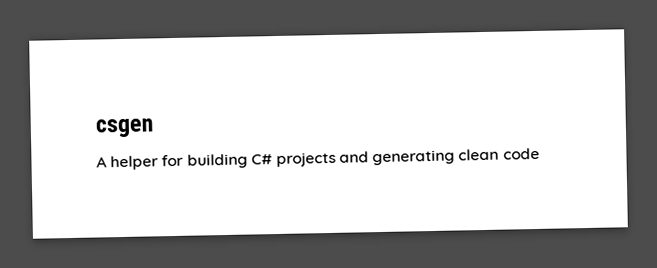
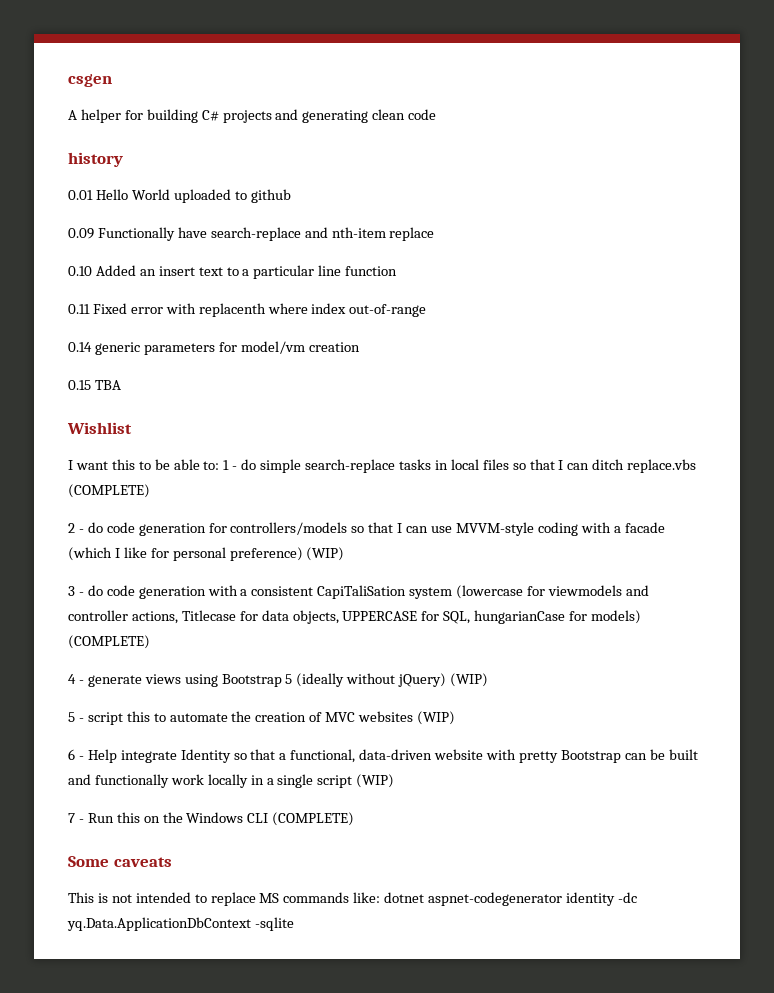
(540, 153) none -> [68,152,123,167] [68,189,291,203] [68,227,435,241] [68,265,398,279] [68,303,427,317] [68,341,360,355] [68,380,121,390] [67,422,132,434] [68,459,697,473] [68,484,150,498] [68,522,665,536] [68,547,345,561] [68,585,649,599] [68,610,642,624] [68,635,150,649] [68,673,489,687] [68,711,456,725] [68,749,698,763] [68,774,395,788] [68,812,355,826] [68,856,172,867] [68,892,637,906] [67,917,294,931] // history // 0.01 Hello World uploaded to github // 0.09 Functionally have search-replace and nth-item replace // 0.10 Added an insert text to a particular line function // 0.11 Fixed error with replacenth where index out-of-range // 0.14 generic parameters for model/vm creation // 0.15 TBA // Wishlist // I want this to be able to: 1 - do simple search-replace tasks in local files so that I can ditch replace.vbs (COMPLETE) // 2 - do code generation for controllers/models so that I can use MVVM-style coding with a facade (which I like for personal preference) (WIP) // 3 - do code generation with a consistent CapiTaliSation system (lowercase for viewmodels and controller actions, Titlecase for data objects, UPPERCASE for SQL, hungarianCase for models) (COMPLETE) // 4 - generate views using Bootstrap 5 (ideally without jQuery) (WIP) // 5 - script this to automate the creation of MVC websites (WIP) // 6 - Help integrate Identity so that a functional, data-driven website with pretty Bootstrap can be built and functionally work locally in a single script (WIP) // 7 - Run this on the Windows CLI (COMPLETE) // Some caveats // This is not intended to replace MS commands like: dotnet aspnet-codegenerator identity -dc yq.Data.ApplicationDbContext -sqlite

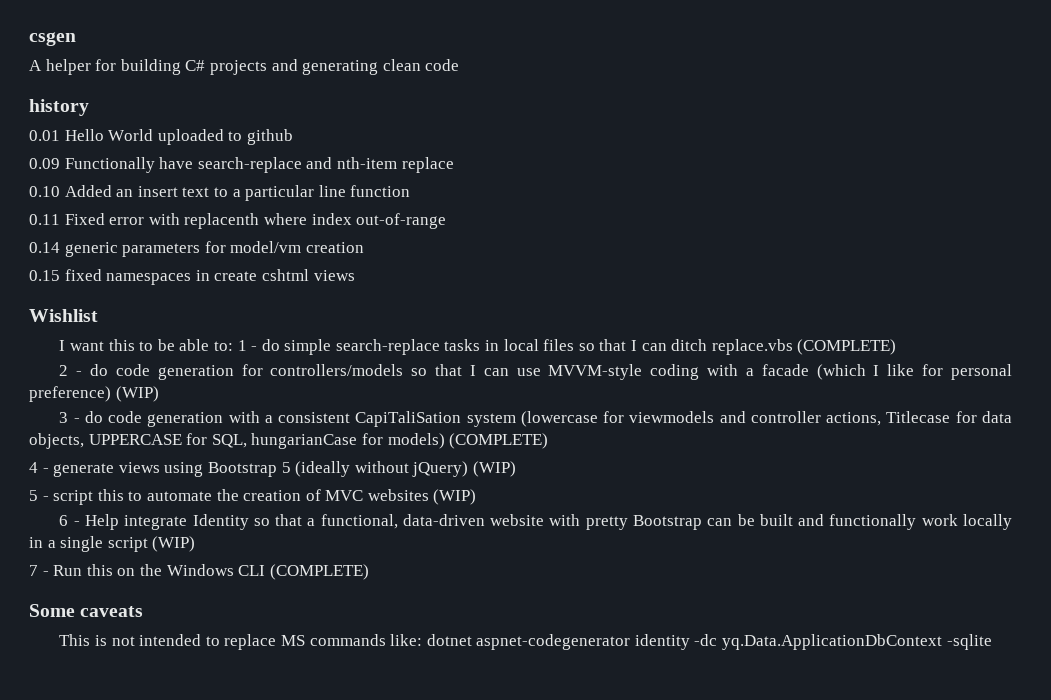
[94,380,121,390] TBA -> [64,269,355,285] fixed namespaces in create cshtml views

